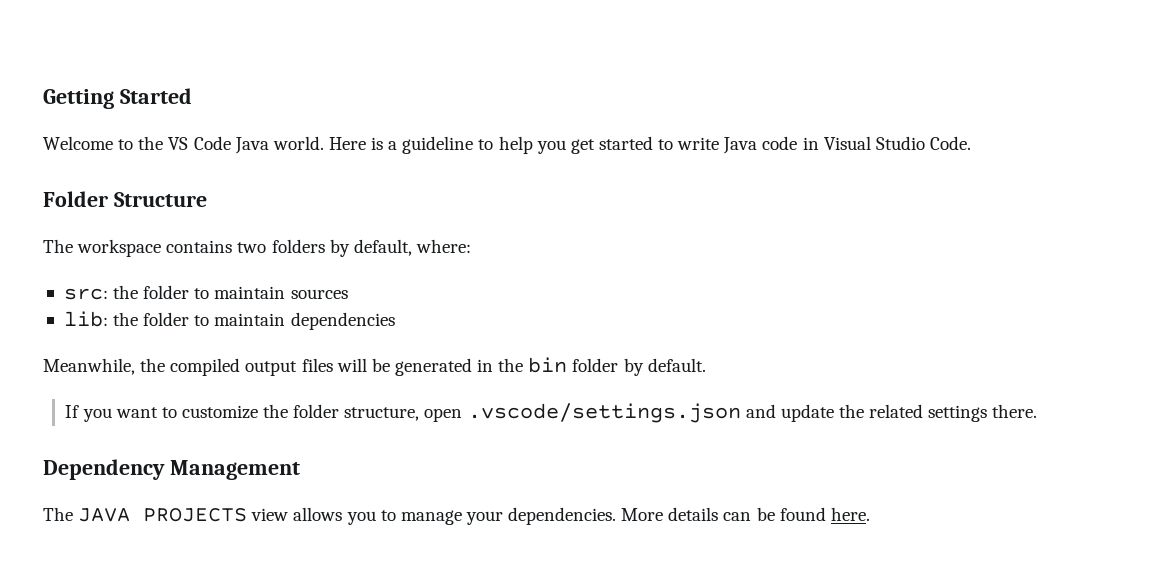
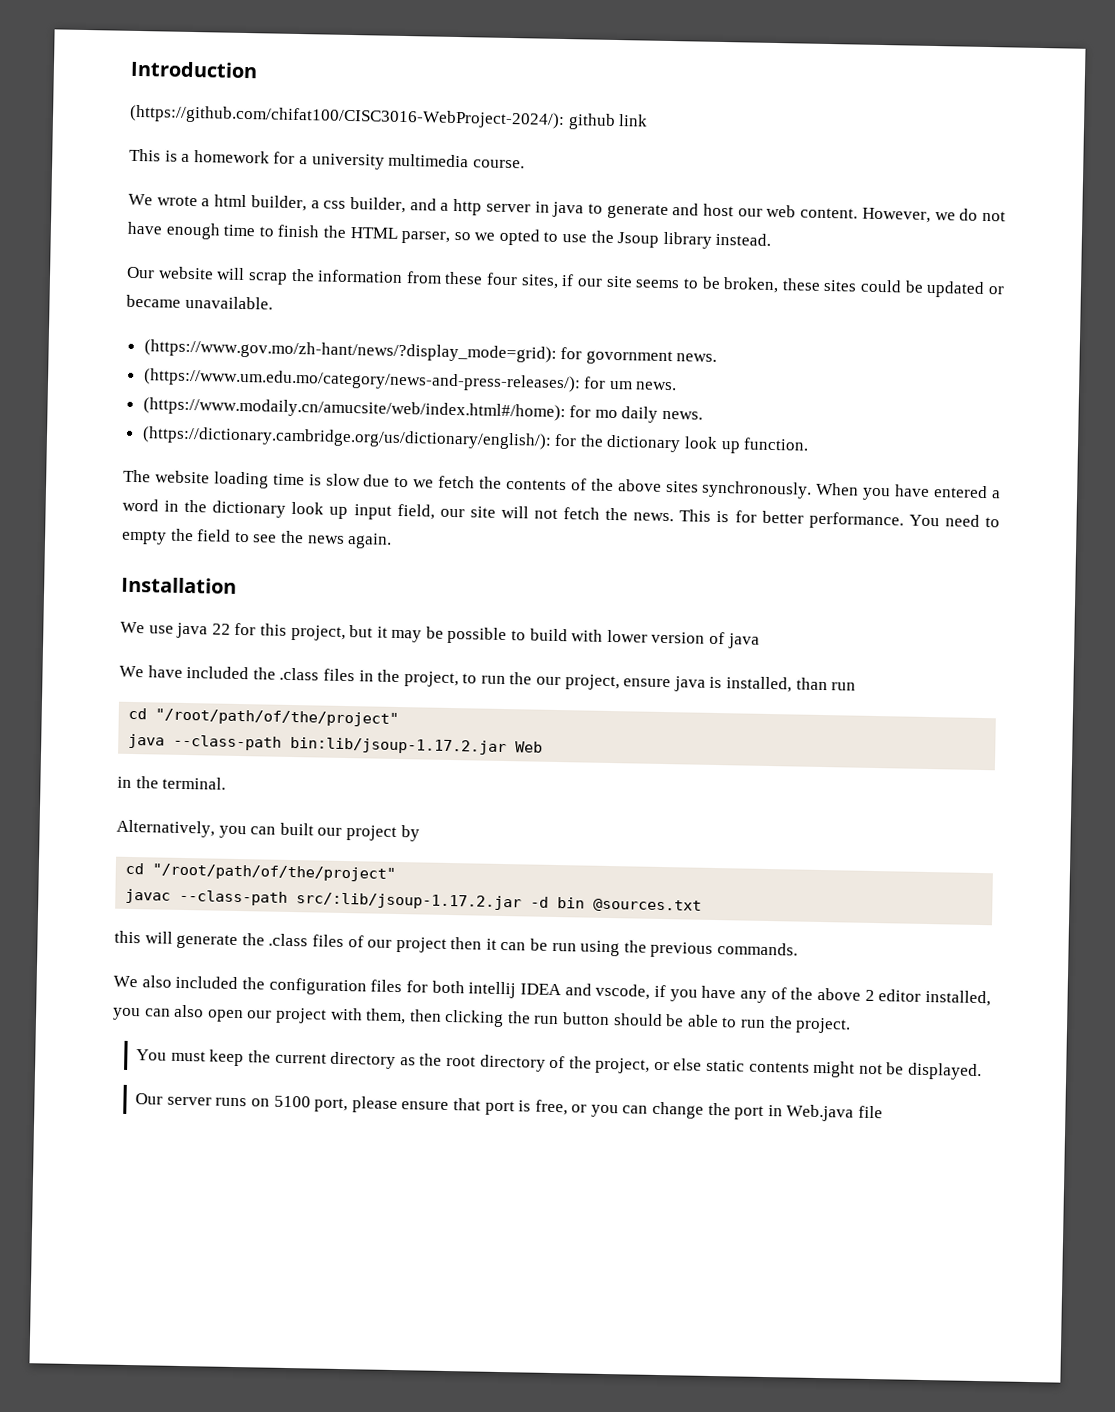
[43,88,192,109] [43,136,971,154] [43,191,207,207] [43,239,471,257] [63,285,348,300] [63,311,395,330] [43,357,706,376] [65,403,1038,423] [43,459,300,480] [43,507,870,525] Getting Started // Welcome to the VS Code Java world. Here is a guideline to help you get started to write Java code in Visual Studio Code. // Folder Structure // The workspace contains two folders by default, where: // src: the folder to maintain sources // lib: the folder to maintain dependencies // Meanwhile, the compiled output files will be generated in the bin folder by default. // If you want to customize the folder structure, open .vscode/settings.json and update the related settings there. // Dependency Management // The JAVA PROJECTS view allows you to manage your dependencies. More details can be found here. -> [130,60,258,79] [129,104,649,130] [129,148,525,170] [128,193,1007,223] [127,221,772,249] [126,266,1004,298] [126,294,273,310] [143,339,718,366] [142,368,678,393] [142,397,704,423] [141,426,810,454] [123,469,1002,501] [122,498,1000,530] [121,528,393,549] [121,576,237,594] [120,621,760,649] [119,665,857,693] [128,707,400,728] [128,733,544,756] [117,776,227,790] [116,819,420,842] [125,862,397,882] [125,888,703,913] [114,930,799,958] [113,975,991,1007] [113,1004,852,1034] [136,1049,982,1081] [135,1093,883,1122] Introduction // (https://github.com/chifat100/CISC3016-WebProject-2024/): github link // This is a homework for a university multimedia course. // We wrote a html builder, a css builder, and a http server in java to generate and host our web content. However, we do not have enough time to finish the HTML parser, so we opted to use the Jsoup library instead. // Our website will scrap the information from these four sites, if our site seems to be broken, these sites could be updated or became unavailable. // (https://www.gov.mo/zh-hant/news/?display_mode=grid): for govornment news. // (https://www.um.edu.mo/category/news-and-press-releases/): for um news. // (https://www.modaily.cn/amucsite/web/index.html#/home): for mo daily news. // (https://dictionary.cambridge.org/us/dictionary/english/): for the dictionary look up function. // The website loading time is slow due to we fetch the contents of the above sites synchronously. When you have entered a word in the dictionary look up input field, our site will not fetch the news. This is for better performance. You need to empty the field to see the news again. // Installation // We use java 22 for this project, but it may be possible to build with lower version of java // We have included the .class files in the project, to run the our project, ensure java is installed, than run // cd "/root/path/of/the/project" // java --class-path bin:lib/jsoup-1.17.2.jar Web // in the terminal. // Alternatively, you can built our project by // cd "/root/path/of/the/project" // javac --class-path src/:lib/jsoup-1.17.2.jar -d bin @sources.txt // this will generate the .class files of our project then it can be run using the previous commands. // We also included the configuration files for both intellij IDEA and vscode, if you have any of the above 2 editor installed, you can also open our project with them, then clicking the run button should be able to run the project. // You must keep the current directory as the root directory of the project, or else static contents might not be displayed. // Our server runs on 5100 port, please ensure that port is free, or you can change the port in Web.java file

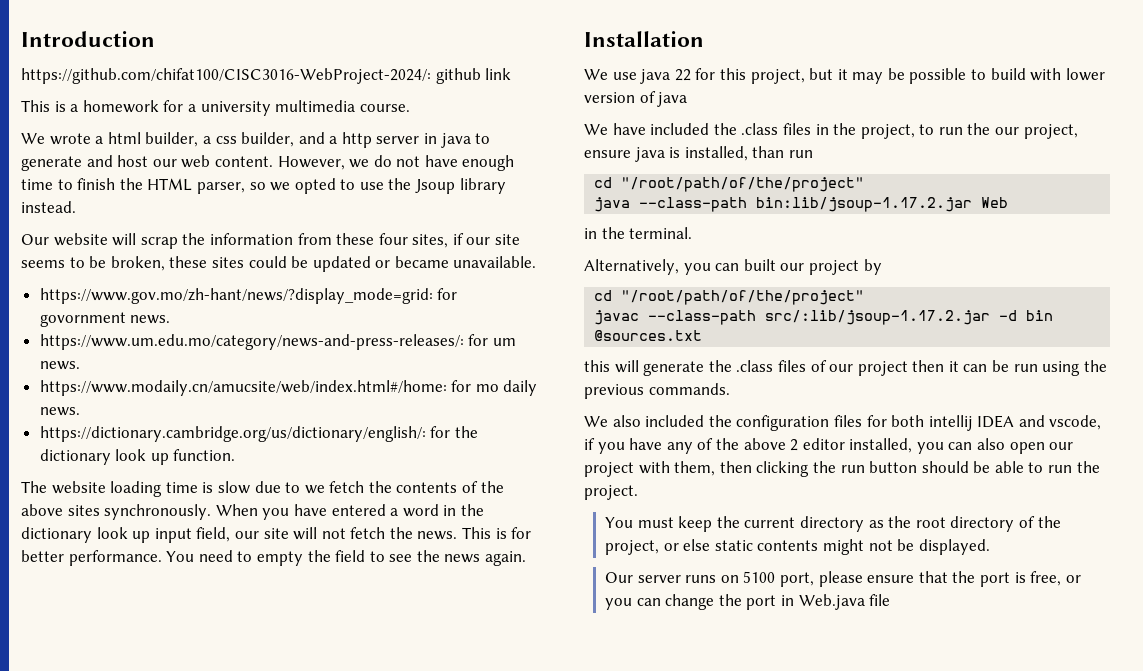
[129,104,565,130] (https://github.com/chifat100/CISC3016-WebProject-2024/): -> [21,68,431,84] https://github.com/chifat100/CISC3016-WebProject-2024/:
[143,339,557,363] (https://www.gov.mo/zh-hant/news/?display_mode=grid): -> [39,288,433,304] https://www.gov.mo/zh-hant/news/?display_mode=grid:
[142,368,581,393] (https://www.um.edu.mo/category/news-and-press-releases/): -> [39,334,464,350] https://www.um.edu.mo/category/news-and-press-releases/:
[142,397,566,422] (https://www.modaily.cn/amucsite/web/index.html#/home): -> [39,380,447,396] https://www.modaily.cn/amucsite/web/index.html#/home:
[141,426,552,450] (https://dictionary.cambridge.org/us/dictionary/english/): -> [39,426,426,442] https://dictionary.cambridge.org/us/dictionary/english/:
(481, 1104) none -> [952,571,976,583] the

